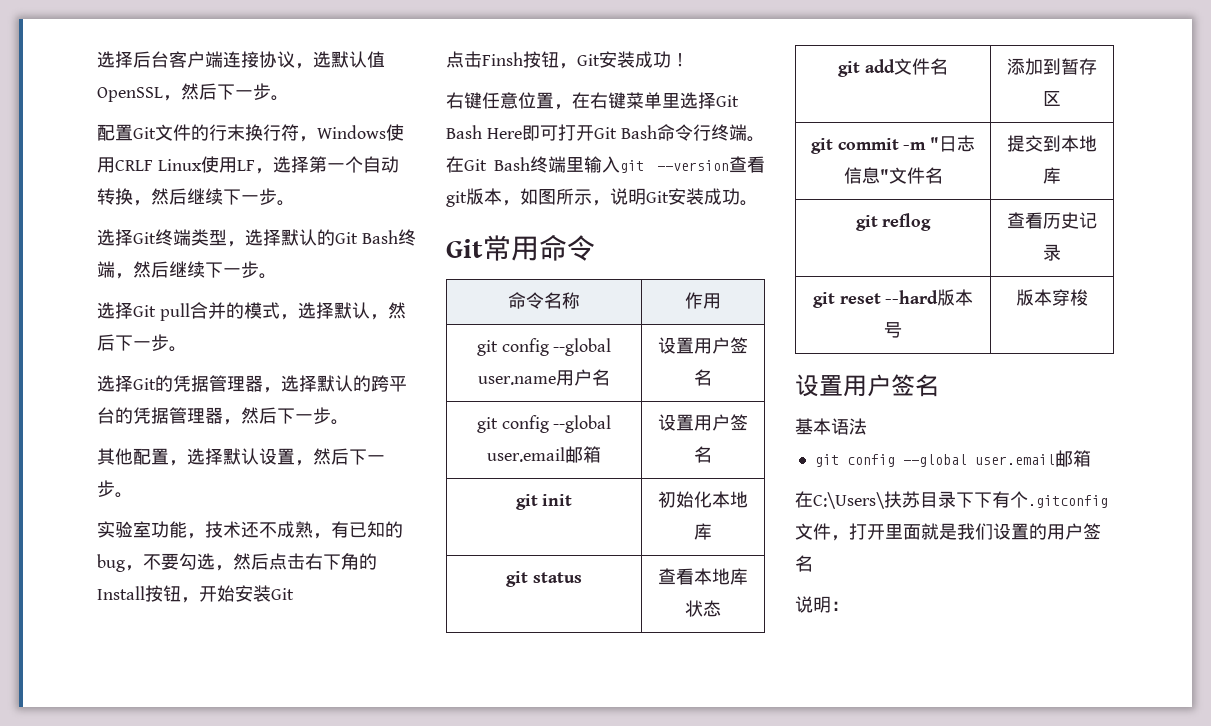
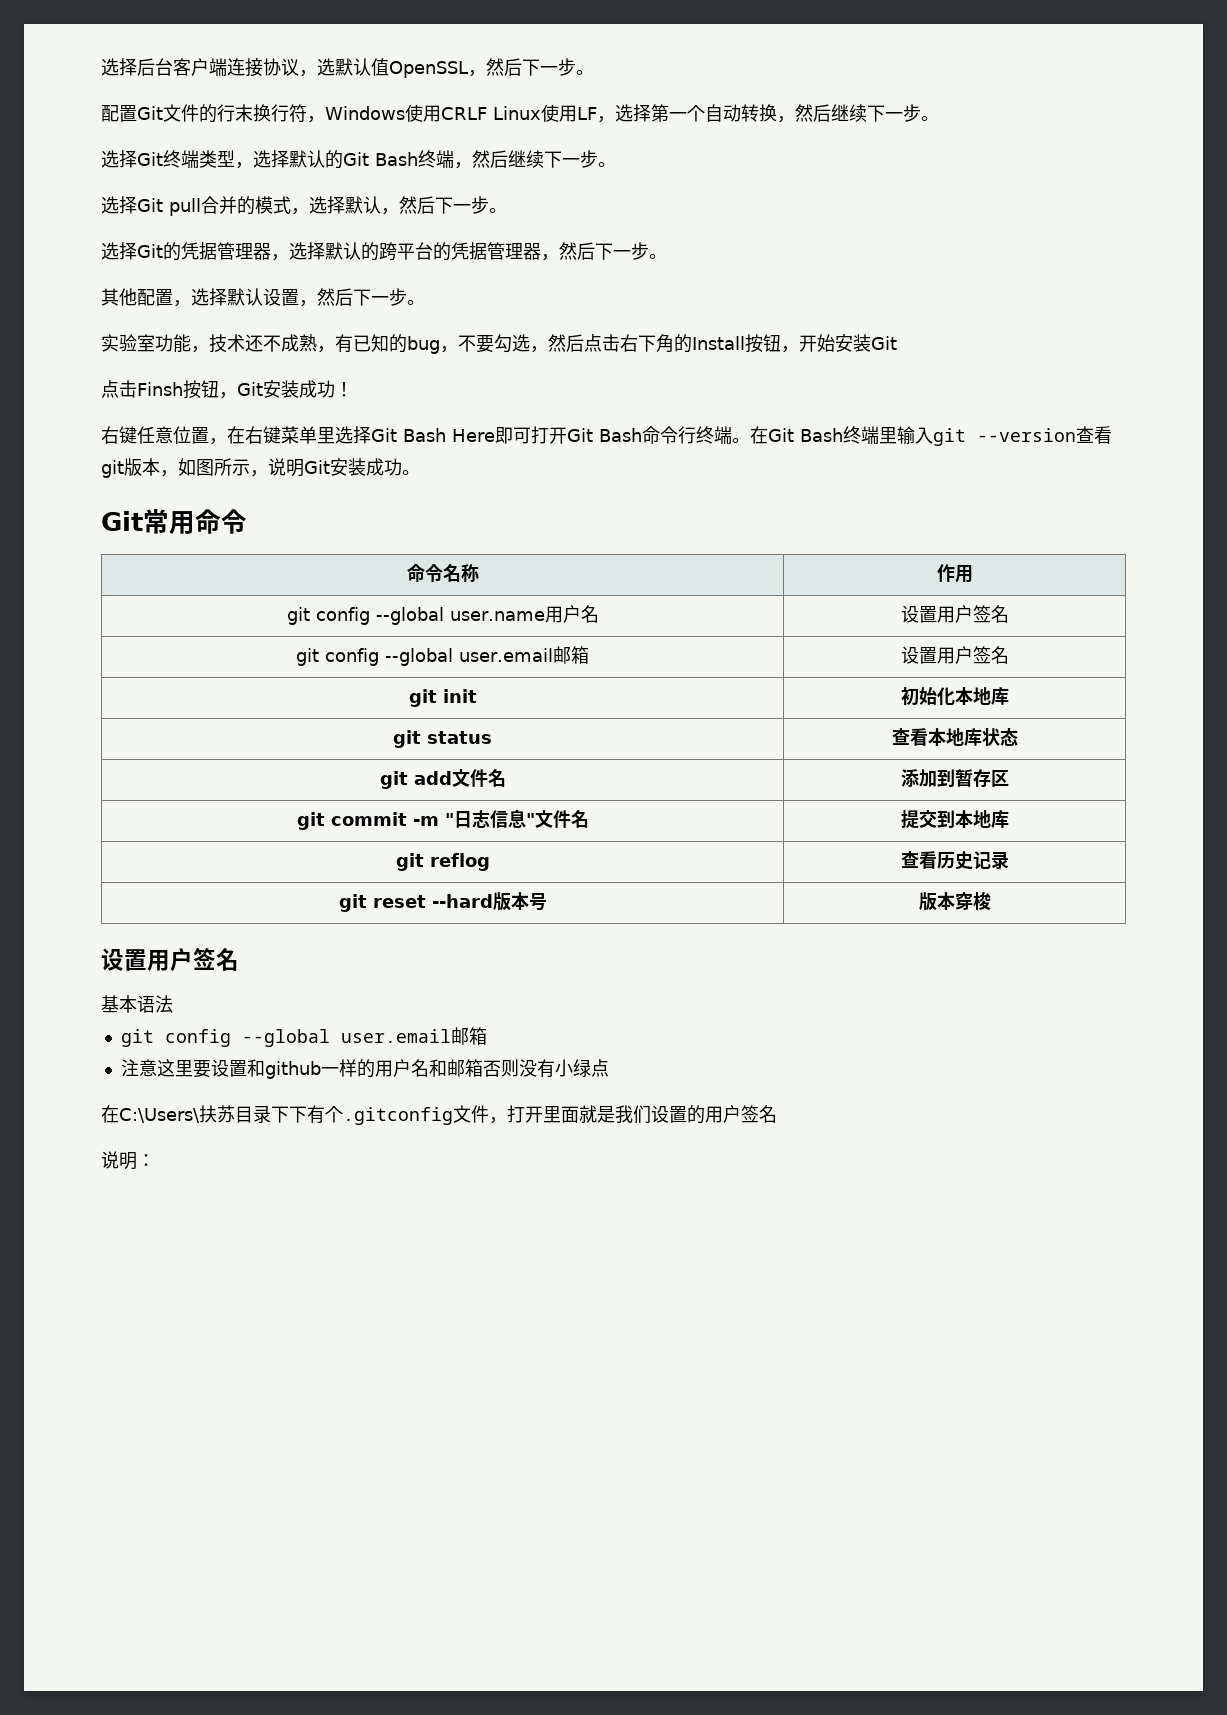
(1091, 458) none -> [120,1059,609,1079] // 注意这里要设置和github一样的用户名和邮箱否则没有小绿点

